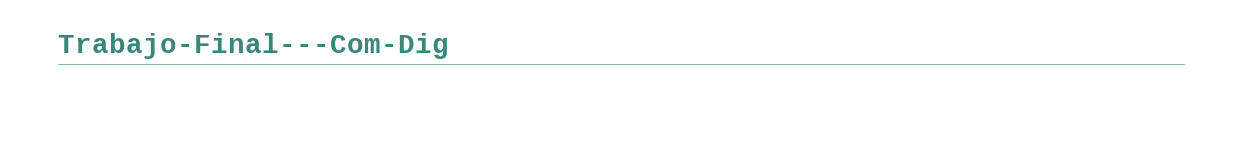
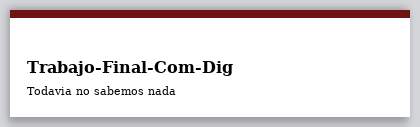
[58,33,449,59] Trabajo-Final---Com-Dig -> [27,61,233,76] [27,86,176,95] Trabajo-Final-Com-Dig // Todavia no sabemos nada

